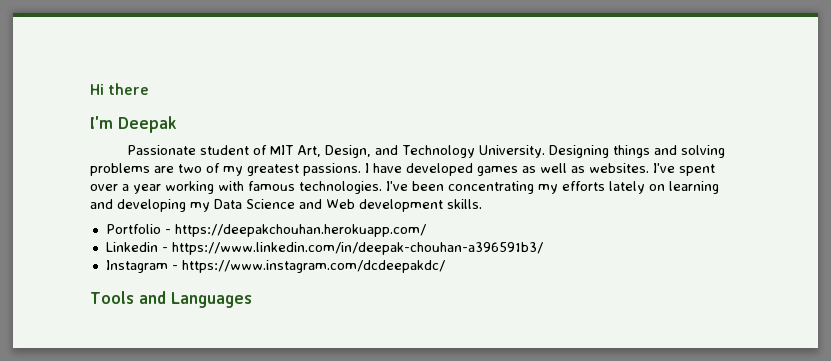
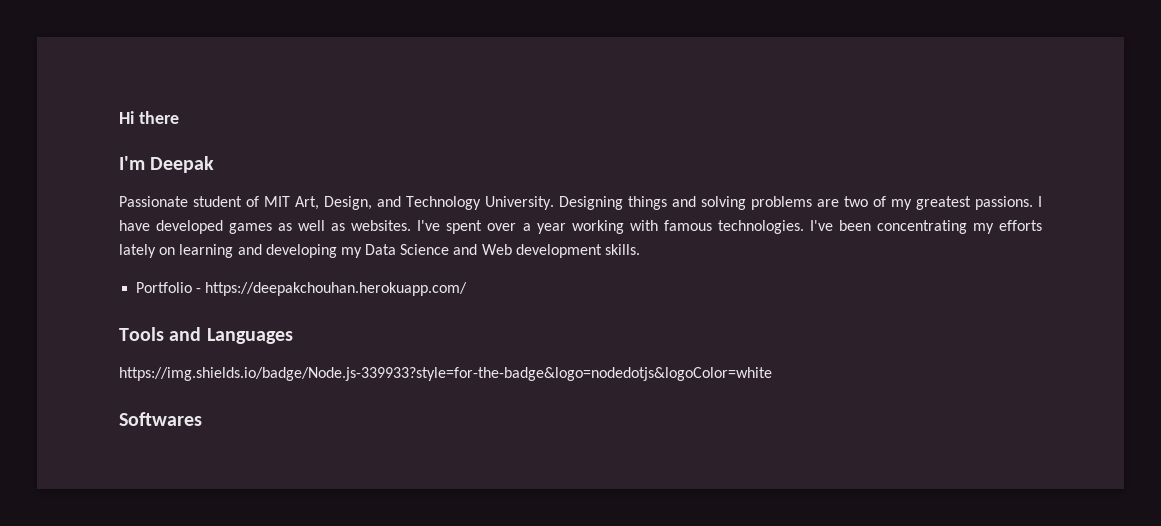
[105,242,543,255] [105,260,445,273] // Linkedin - https://www.linkedin.com/in/deepak-chouhan-a396591b3/ // Instagram - https://www.instagram.com/dcdeepakdc/ -> (468, 289) none
(252, 300) none -> [119,367,772,381] [119,412,202,426] // https://img.shields.io/badge/Node.js-339933?style=for-the-badge&logo=nodedotjs&logoColor=white // Softwares

